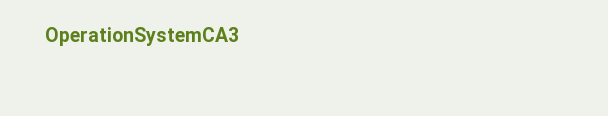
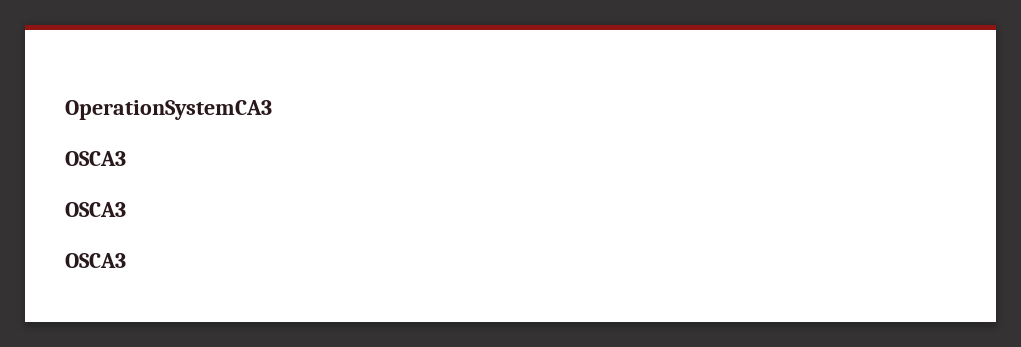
(239, 36) none -> [65,151,126,166] [65,202,126,217] [65,253,126,268] // OSCA3 // OSCA3 // OSCA3

